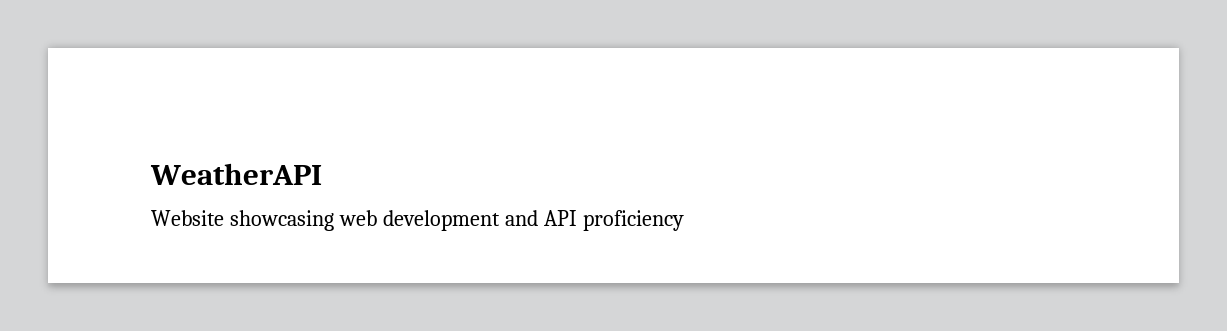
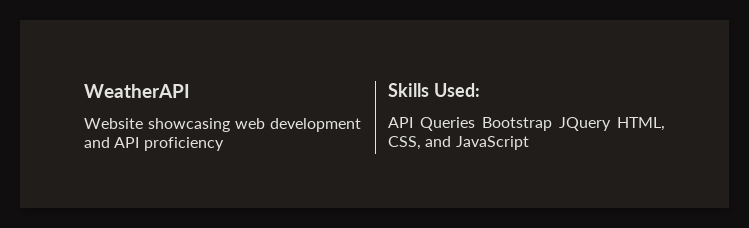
(684, 220) none -> [388,83,480,97] [388,117,665,131] [388,136,529,150] // Skills Used: // API Queries Bootstrap JQuery HTML, CSS, and JavaScript

